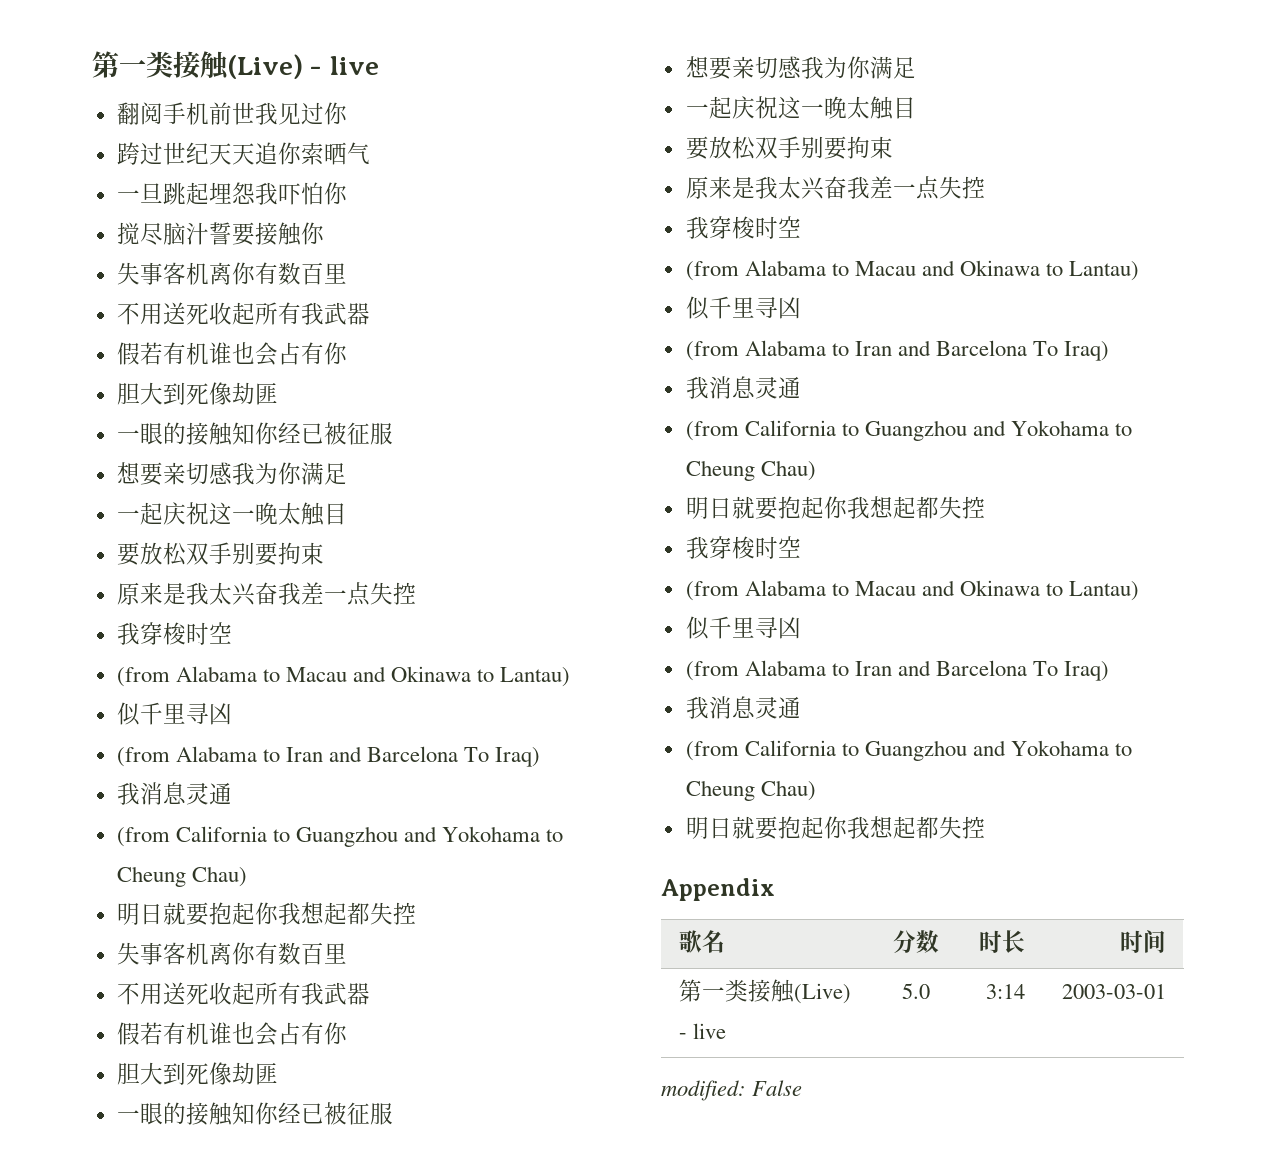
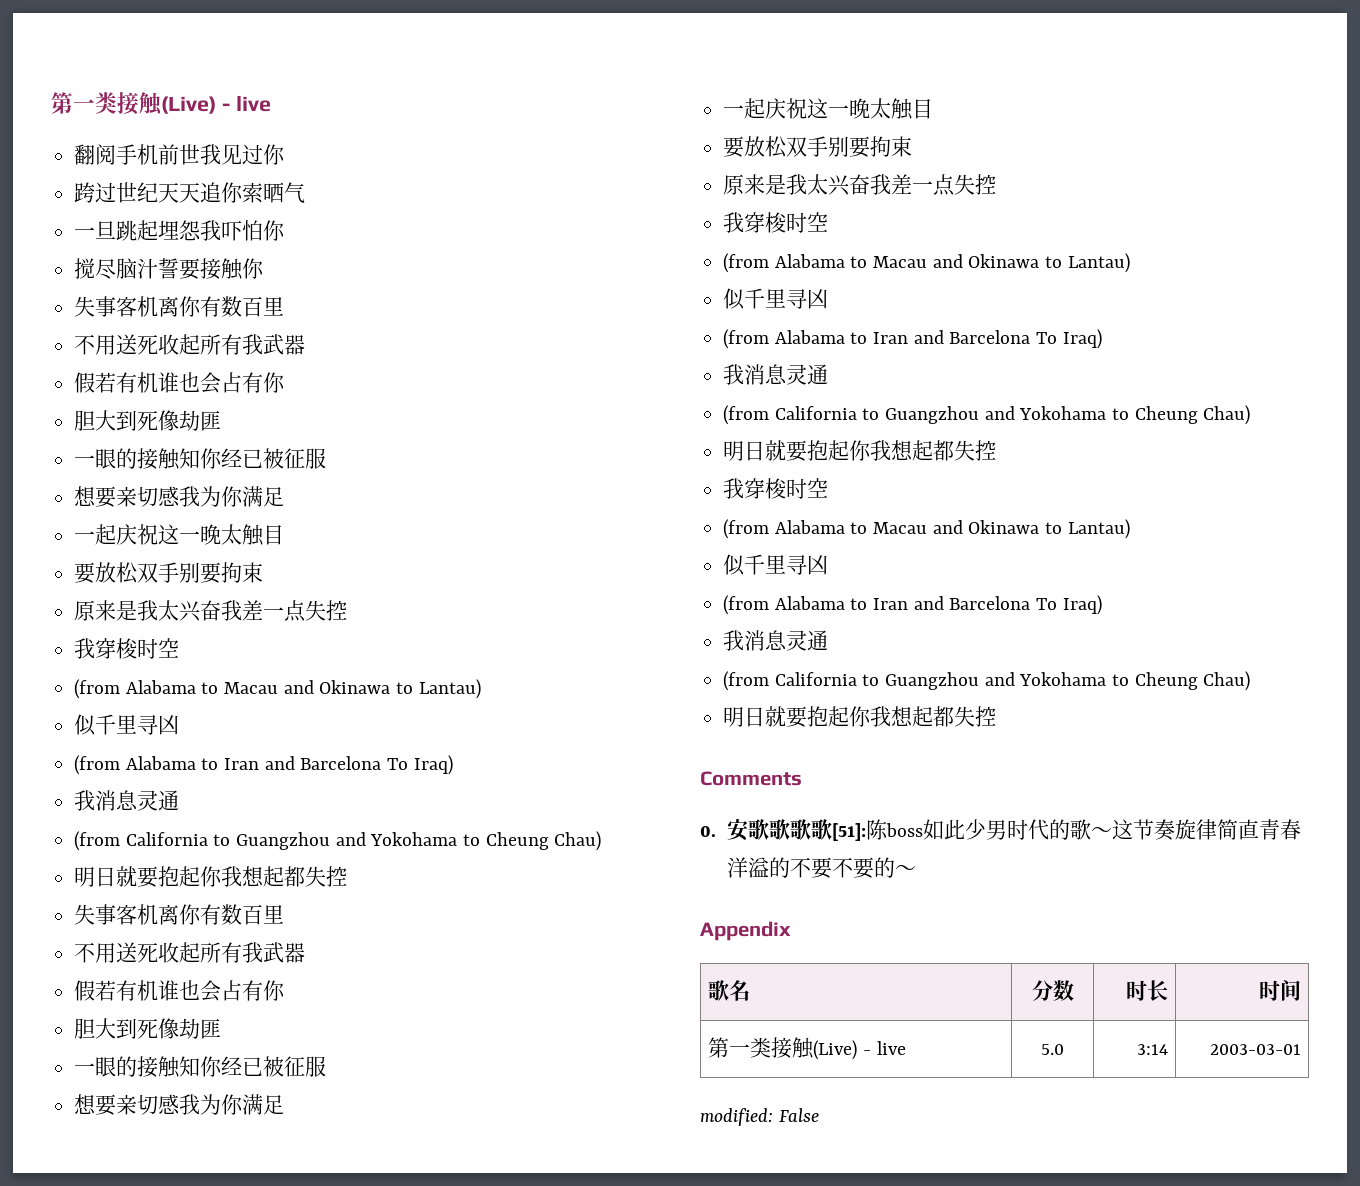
(985, 827) none -> [700,771,802,786] [700,819,1301,841] [726,857,916,879] // Comments // 0.安歌歌歌歌[51]:陈boss如此少男时代的歌～这节奏旋律简直青春洋溢的不要不要的～

